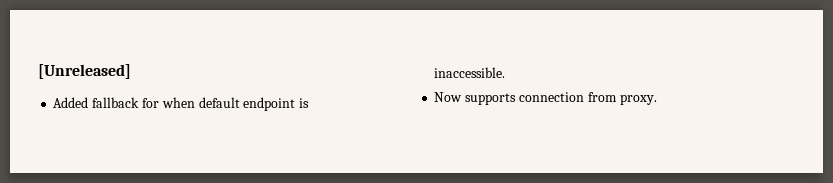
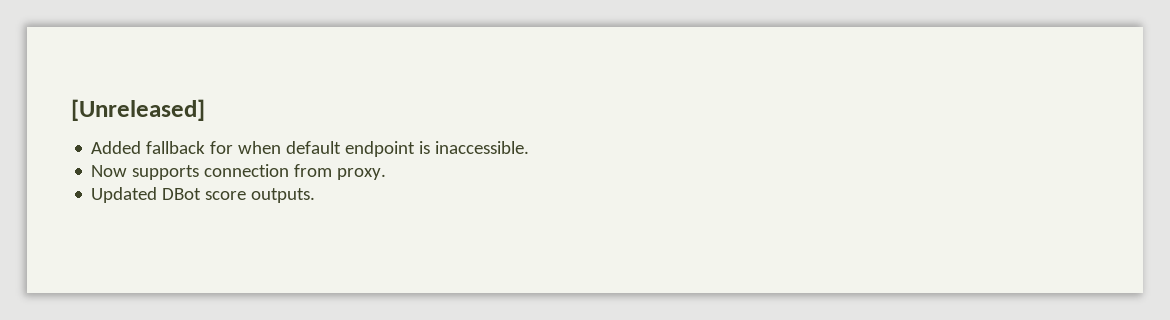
(657, 99) none -> [91,187,316,203] // Updated DBot score outputs.

